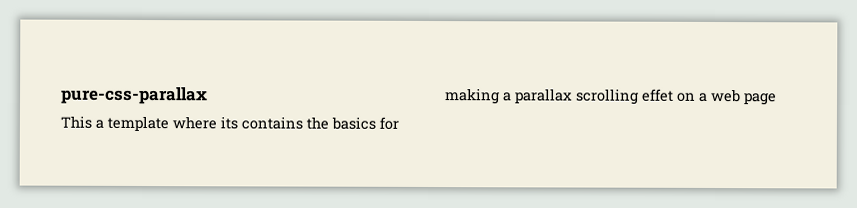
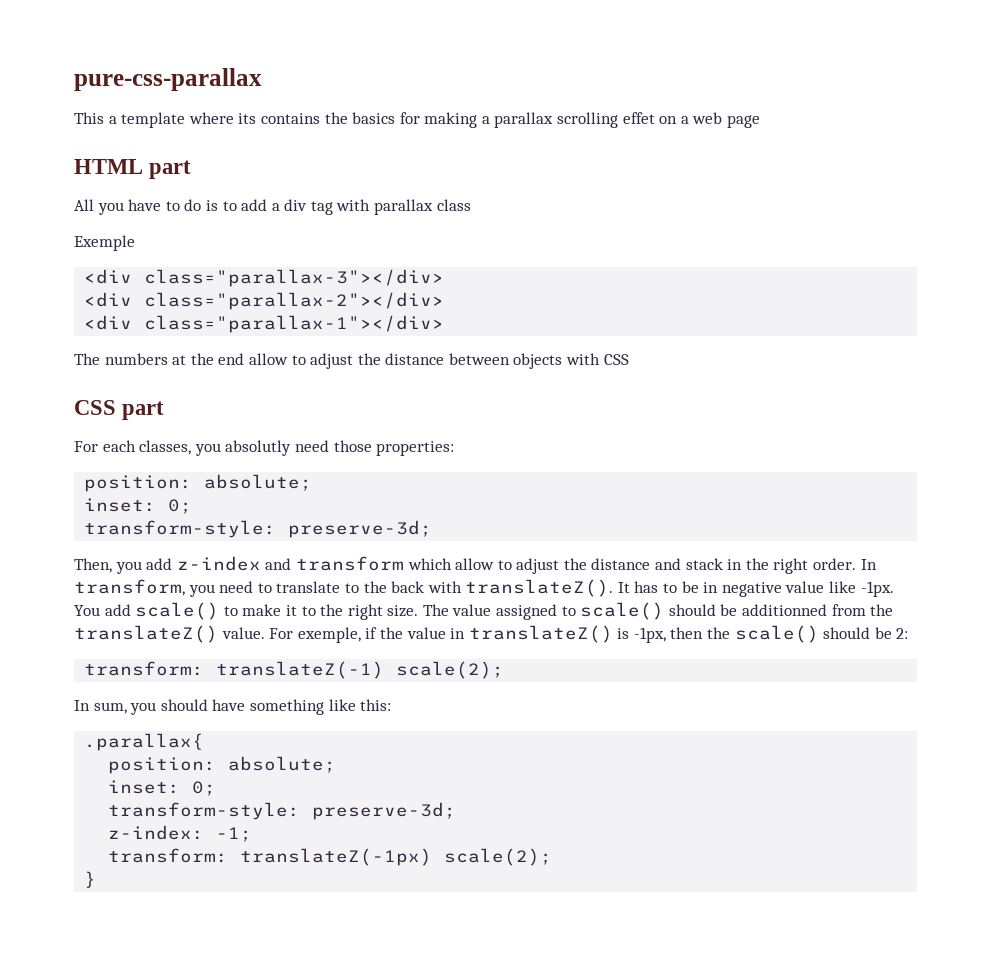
(777, 99) none -> [74,159,192,179] [74,199,471,215] [74,235,135,251] [84,269,445,287] [84,292,445,310] [84,315,445,333] [74,353,629,369] [74,400,165,420] [74,440,455,456] [84,474,313,492] [84,498,193,514] [84,520,433,538] [74,556,877,574] [74,579,894,597] [74,602,894,620] [74,625,909,643] [84,661,505,679] [74,699,392,715] [84,733,205,751] [108,756,337,774] [108,780,217,796] [108,802,457,820] [108,825,253,842] [108,848,553,866] [84,871,97,888] // HTML part // All you have to do is to add a div tag with parallax class // Exemple // <div class="parallax-3"></div> // <div class="parallax-2"></div> // <div class="parallax-1"></div> // The numbers at the end allow to adjust the distance between objects with CSS // CSS part // For each classes, you absolutly need those properties: // position: absolute; // inset: 0; // transform-style: preserve-3d; // Then, you add z-index and transform which allow to adjust the distance and stack in the right order. In transform, you need to translate to the back with translateZ(). It has to be in negative value like -1px. You add scale() to make it to the right size. The value assigned to scale() should be additionned from the translateZ() value. For exemple, if the value in translateZ() is -1px, then the scale() should be 2: // transform: translateZ(-1) scale(2); // In sum, you should have something like this: // .parallax{ // position: absolute; // inset: 0; // transform-style: preserve-3d; // z-index: -1; // transform: translateZ(-1px) scale(2); // }

